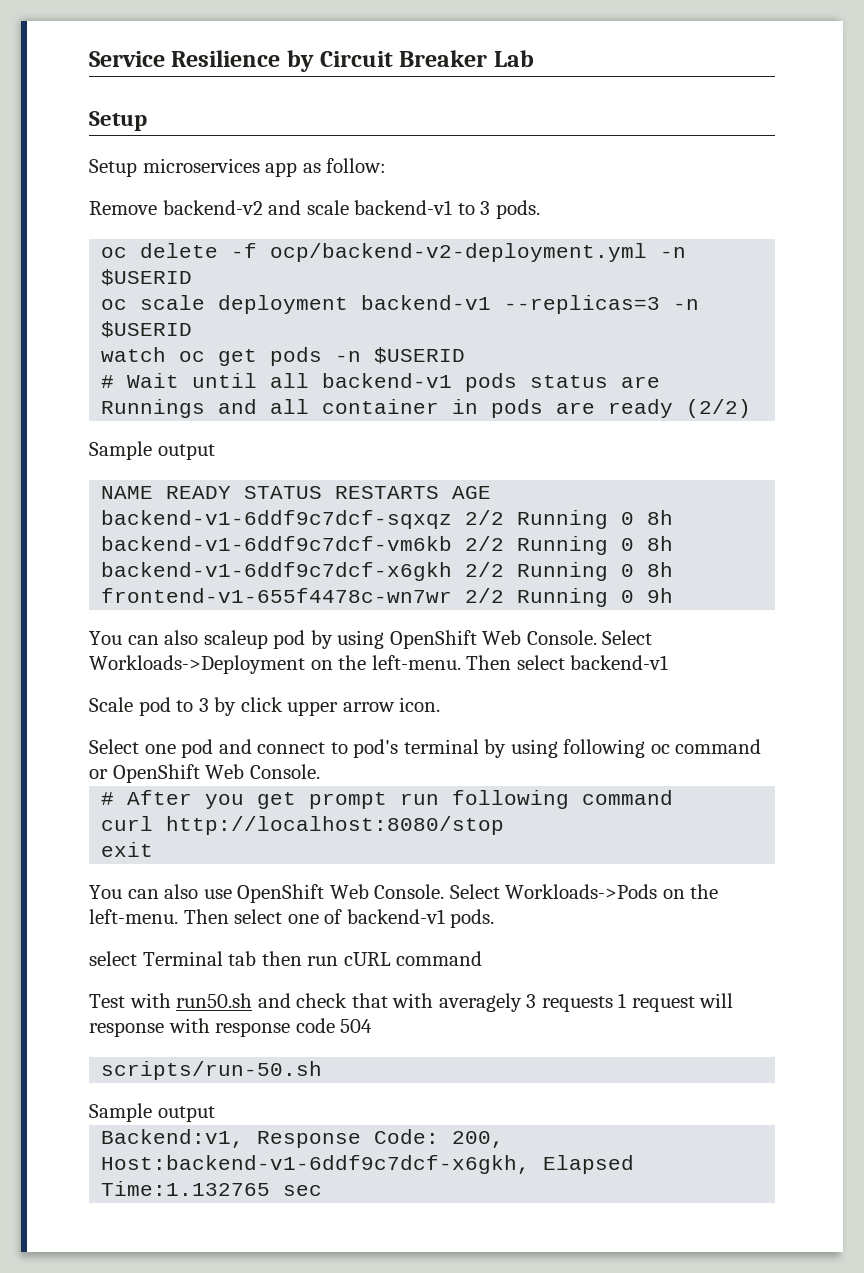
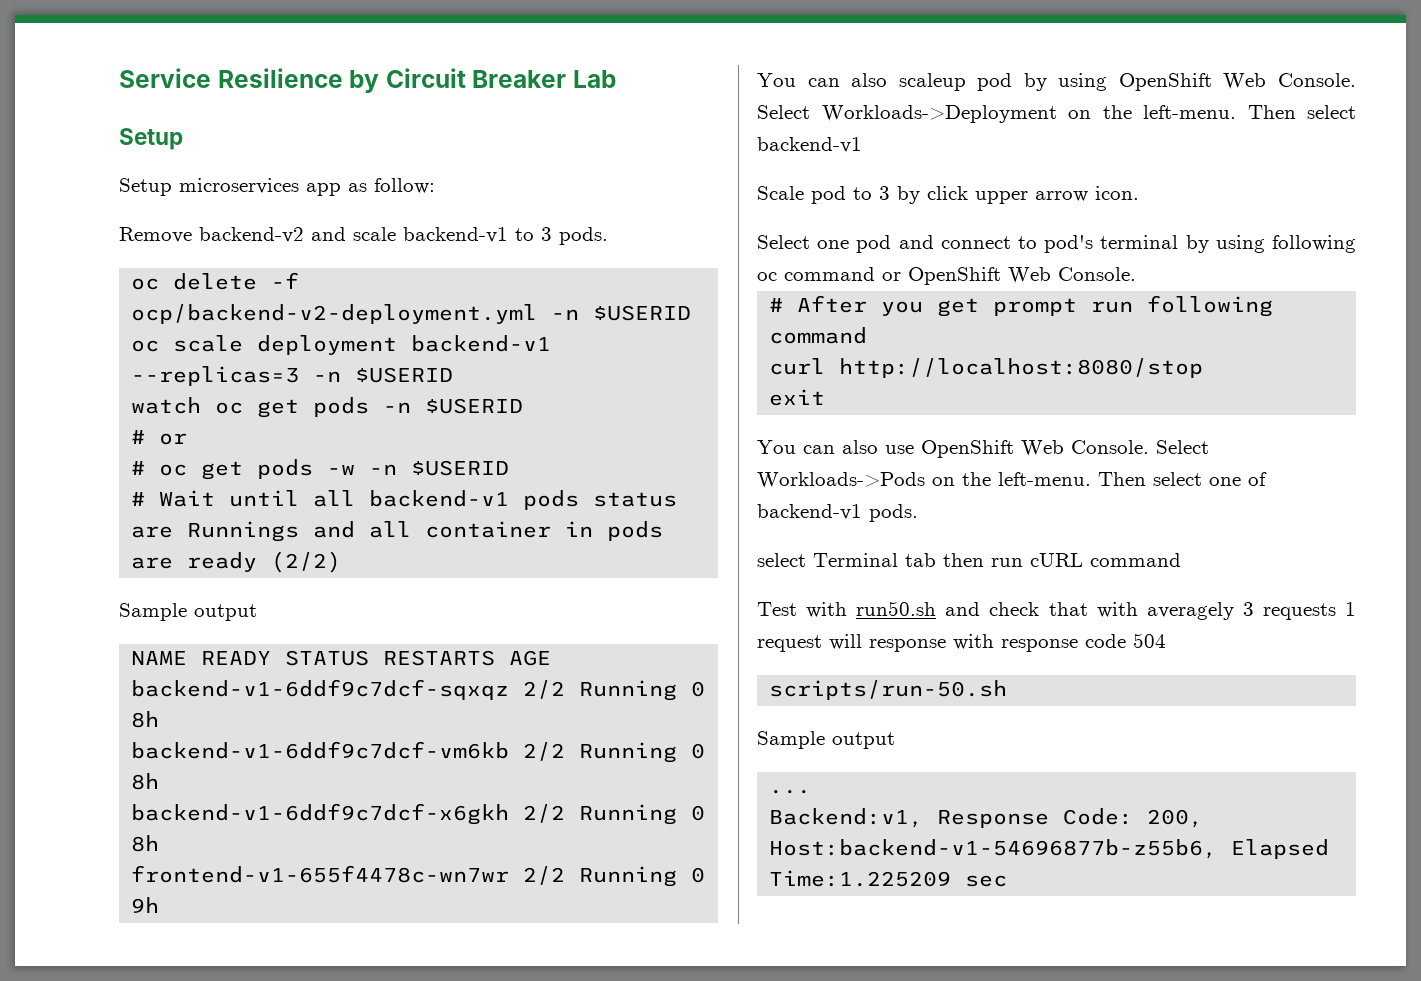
(466, 355) none -> [131,430,188,445] [131,459,510,480] // # or // # oc get pods -w -n $USERID
(215, 1114) none -> [769,789,812,794] // ...
[101,1155,635,1174] [101,1181,271,1196] Host:backend-v1-6ddf9c7dcf-x6gkh, Elapsed Time:1.132765 -> [769,839,1330,859] [769,870,952,887] Host:backend-v1-54696877b-z55b6, Elapsed Time:1.225209

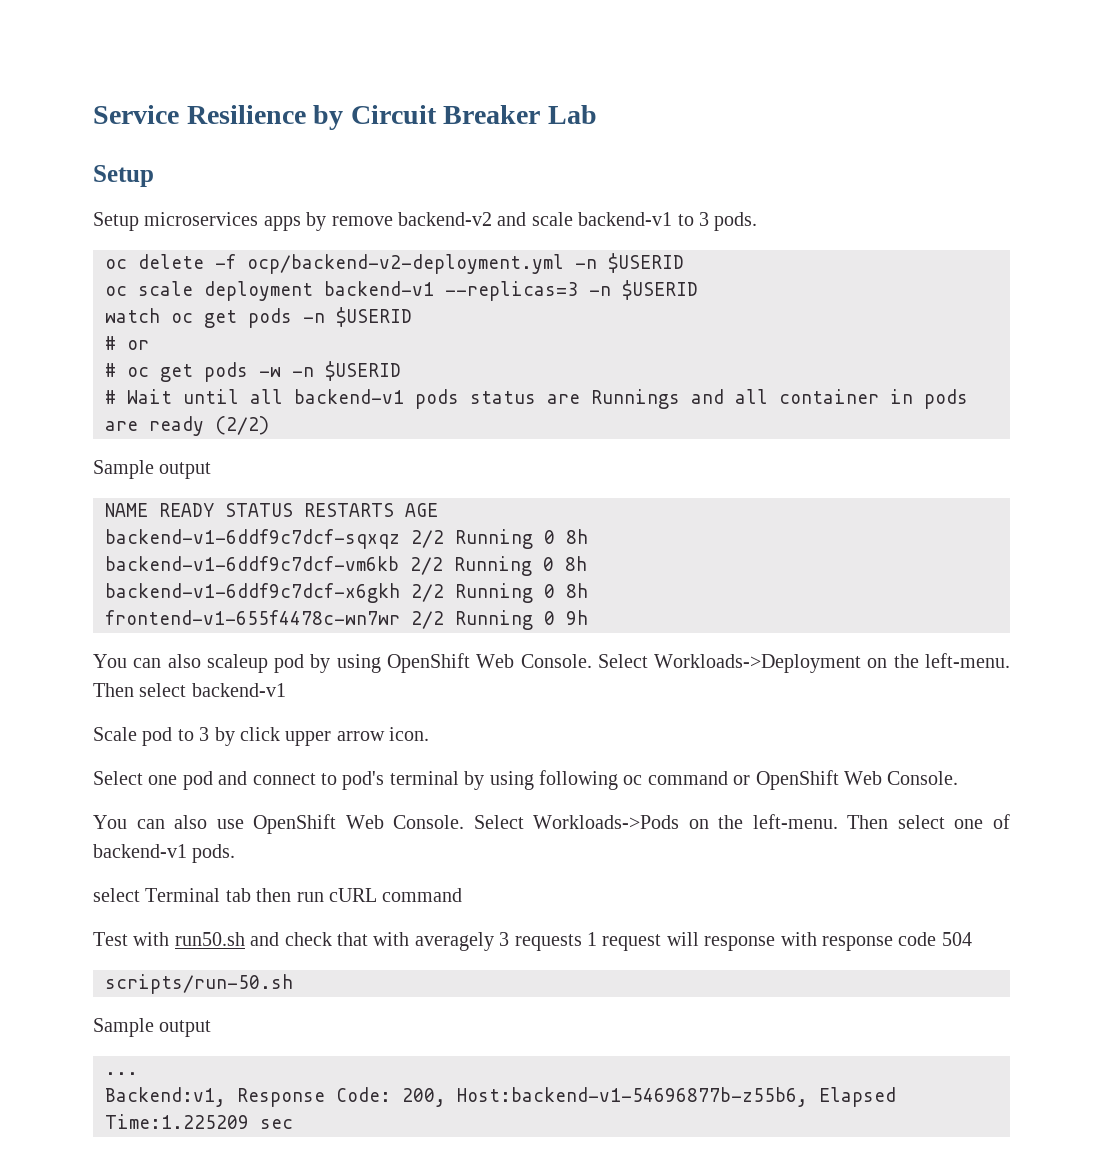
[306,178,435,196] [119,227,192,243] app as follow: // Remove -> [263,212,393,231] apps by remove
[769,295,1274,317] [769,327,868,344] [769,358,1204,378] [769,389,826,406] // # After you get prompt run following command // curl http://localhost:8080/stop // exit -> (959, 778) none

